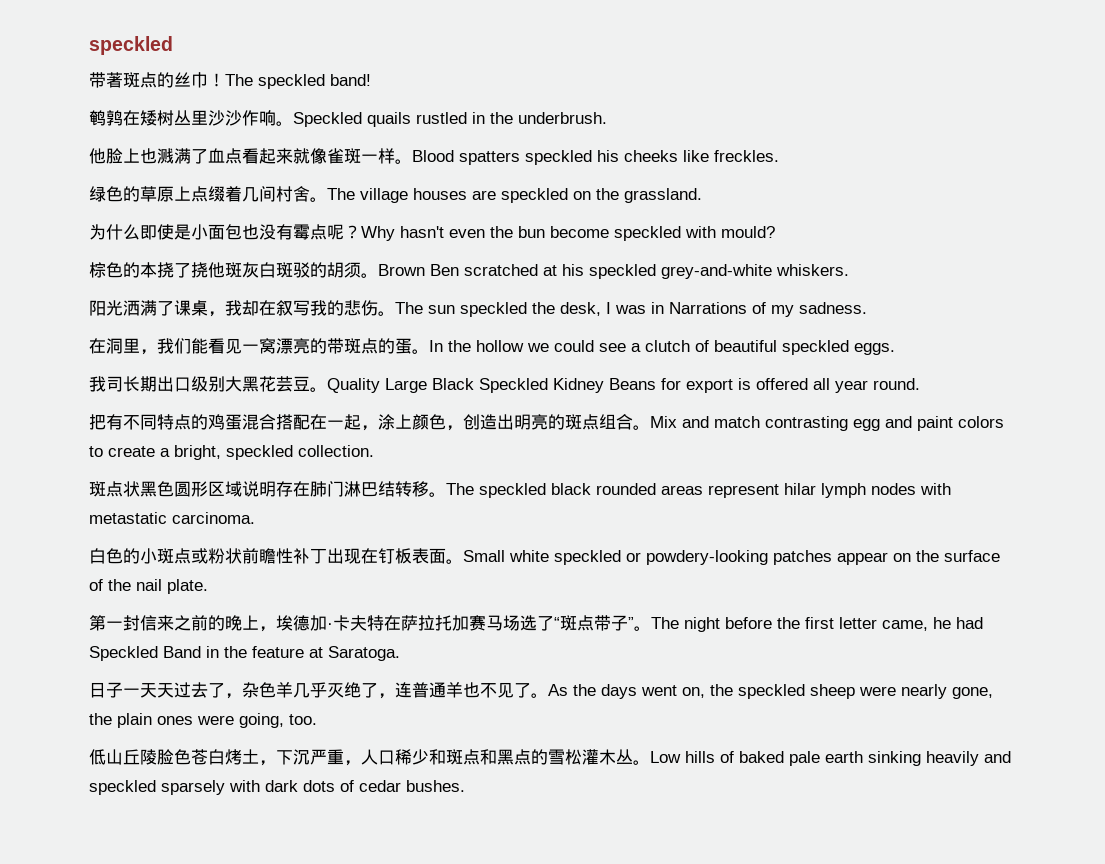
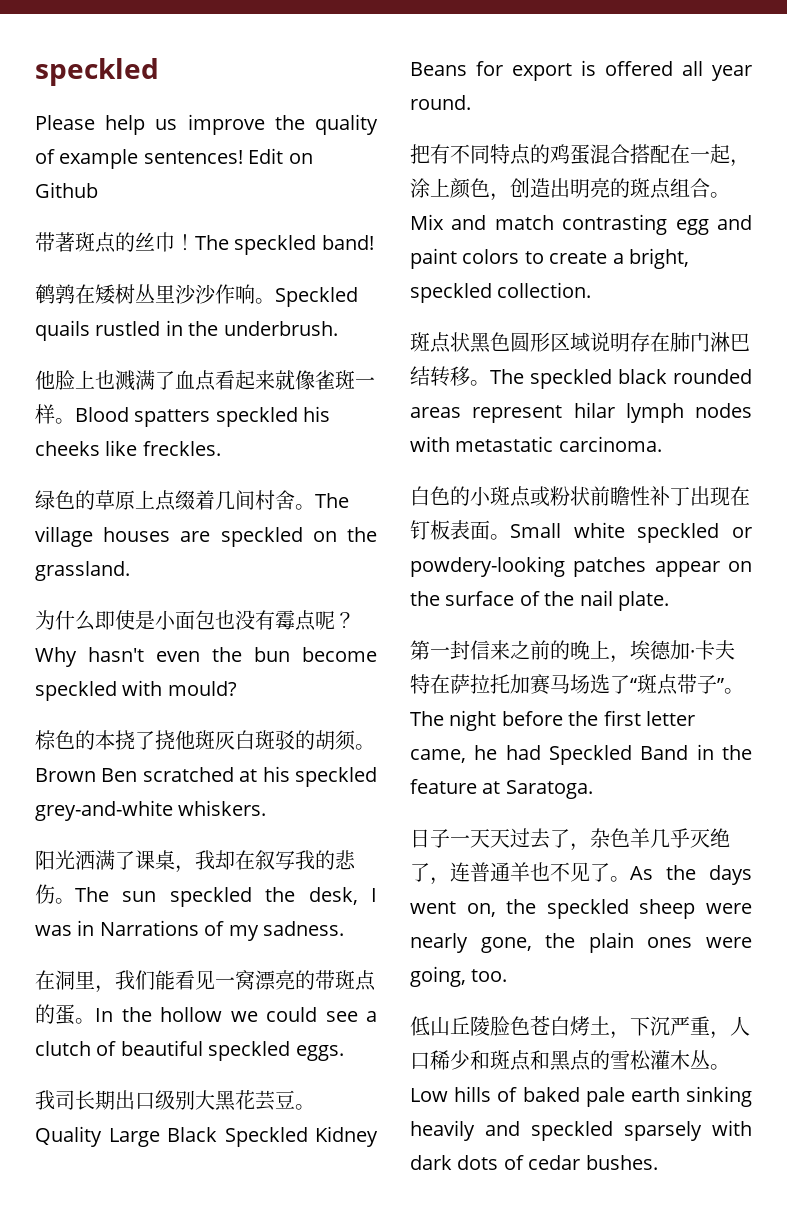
[89,36,173,55] speckled -> [35,58,159,86] [35,114,378,135] [35,148,313,169] [35,182,98,198] speckled // Please help us improve the quality of example sentences! Edit on Github

